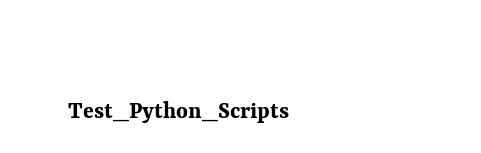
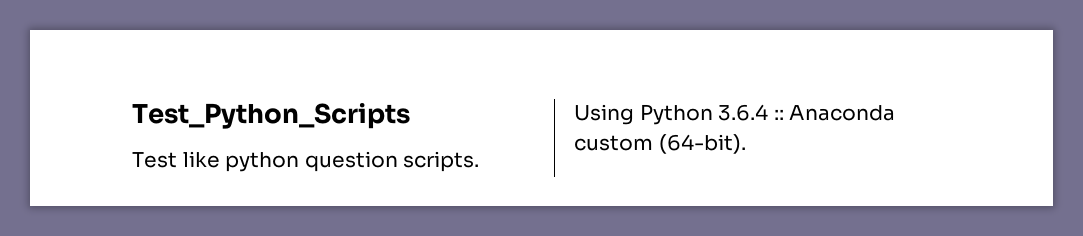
(289, 112) none -> [132,151,480,172] [574,104,896,125] [574,134,746,154] // Test like python question scripts. Using Python 3.6.4 :: Anaconda custom (64-bit).

